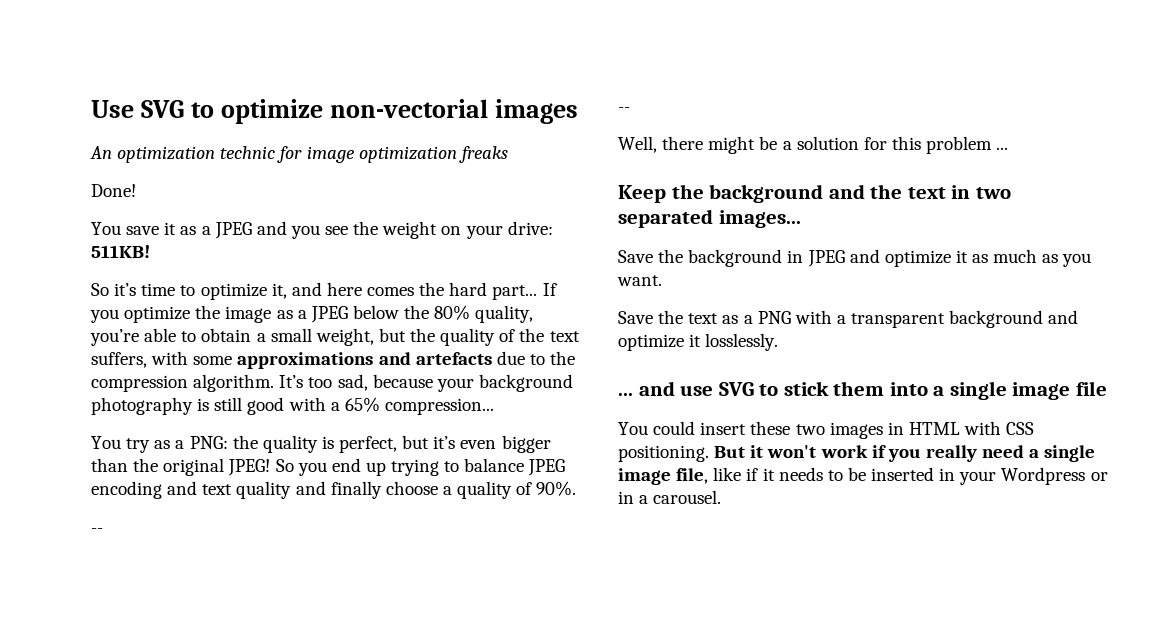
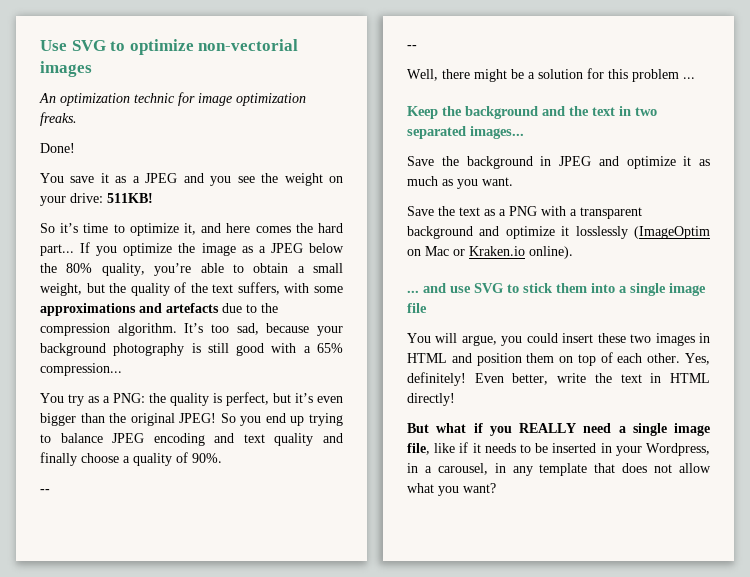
[458,146,508,163] freaks -> [40,112,77,126] freaks.
[705,333,779,351] losslessly. -> [575,226,710,239] [407,246,573,259] losslessly (ImageOptim on Mac or Kraken.io online).
(648, 428) none -> [435,333,523,346] will argue, you
[964,421,1035,435] [618,445,868,462] with CSS positioning. But it won't work -> [451,352,710,366] [407,372,710,386] [407,393,455,406] [407,423,467,433] and position them on top of each other. Yes, definitely! Even better, write the text in HTML directly! // But what
[925,445,977,462] really -> [519,423,576,433] REALLY
[1001,467,1108,485] [618,490,722,504] Wordpress or in a carousel. -> [646,443,710,456] [407,463,711,476] [407,483,496,496] Wordpress, in a carousel, in any template that does not allow what you want?

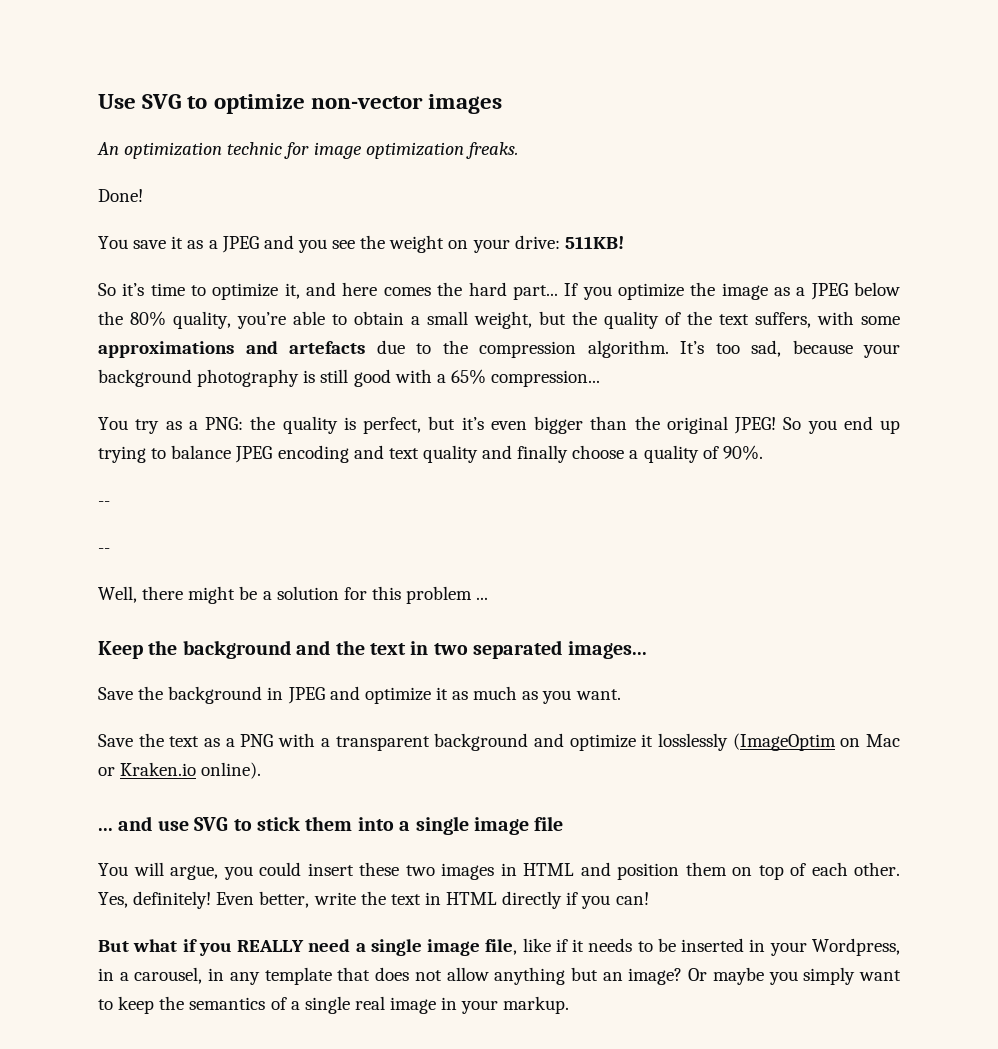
[198,39,299,51] non-vectorial -> [310,96,423,109] non-vector
[407,393,455,406] directly! -> [502,891,649,909] directly if you can!
[407,483,496,496] what you want? -> [494,967,901,985] [98,996,570,1014] anything but an image? Or maybe you simply want to keep the semantics of a single real image in your markup.

